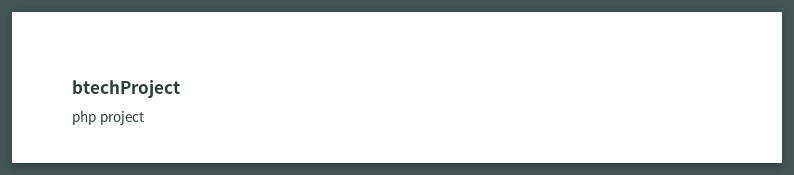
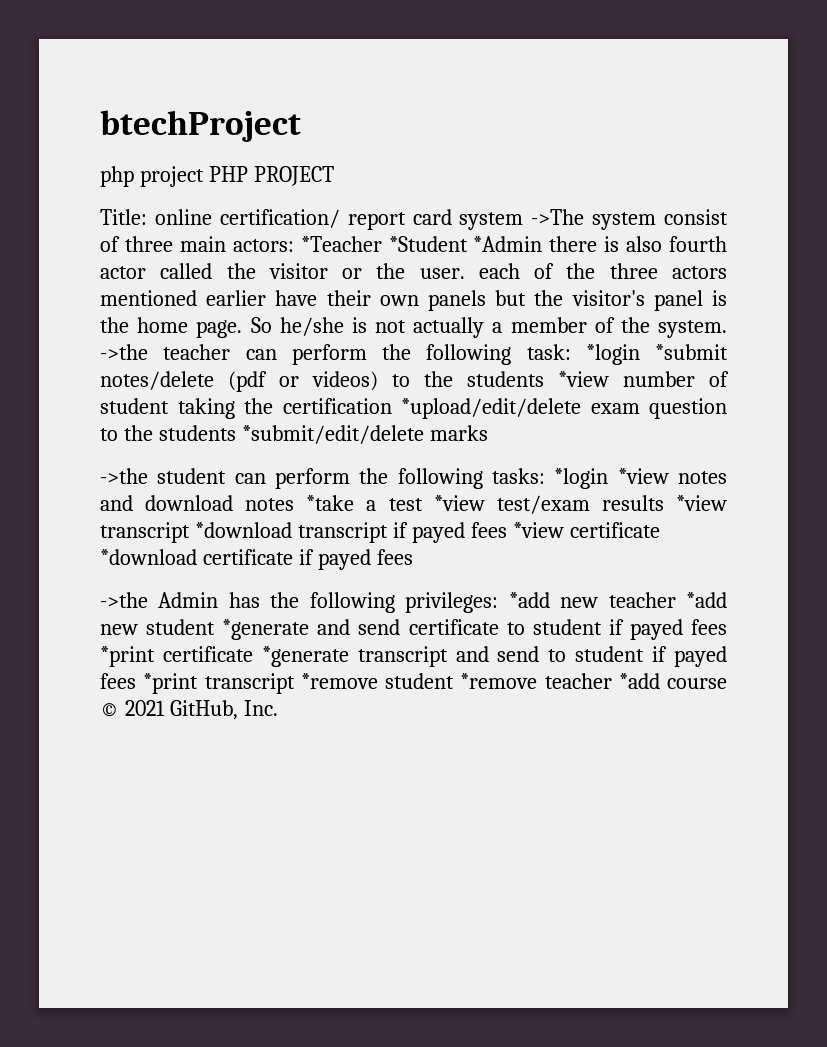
(144, 118) none -> [208,166,334,186] [100,209,728,230] [100,236,727,252] [100,263,727,279] [100,290,727,311] [100,317,727,338] [100,344,728,365] [100,371,729,392] [100,398,727,419] [100,425,488,444] [100,468,727,489] [100,495,727,514] [100,522,660,543] [100,549,413,570] [100,592,727,613] [100,619,728,640] [100,646,728,667] [100,673,727,694] [100,700,278,720] PHP PROJECT // Title: online certification/ report card system ->The system consist of three main actors: *Teacher *Student *Admin there is also fourth actor called the visitor or the user. each of the three actors mentioned earlier have their own panels but the visitor's panel is the home page. So he/she is not actually a member of the system. ->the teacher can perform the following task: *login *submit notes/delete (pdf or videos) to the students *view number of student taking the certification *upload/edit/delete exam question to the students *submit/edit/delete marks // ->the student can perform the following tasks: *login *view notes and download notes *take a test *view test/exam results *view transcript *download transcript if payed fees *view certificate *download certificate if payed fees // ->the Admin has the following privileges: *add new teacher *add new student *generate and send certificate to student if payed fees *print certificate *generate transcript and send to student if payed fees *print transcript *remove student *remove teacher *add course © 2021 GitHub, Inc.

